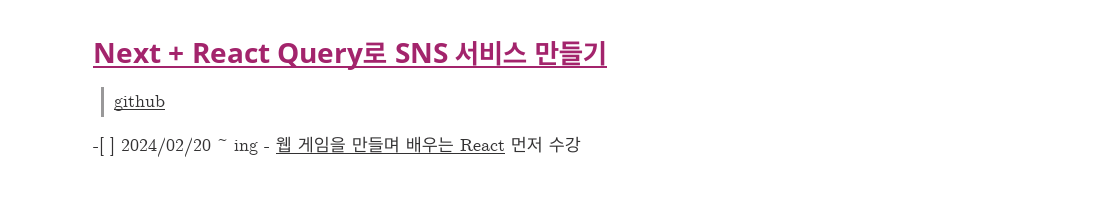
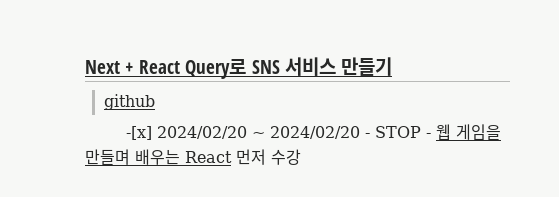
[93,137,258,158] -[ ] 2024/02/20 ~ ing -> [126,126,422,140] -[x] 2024/02/20 ~ 2024/02/20 - STOP

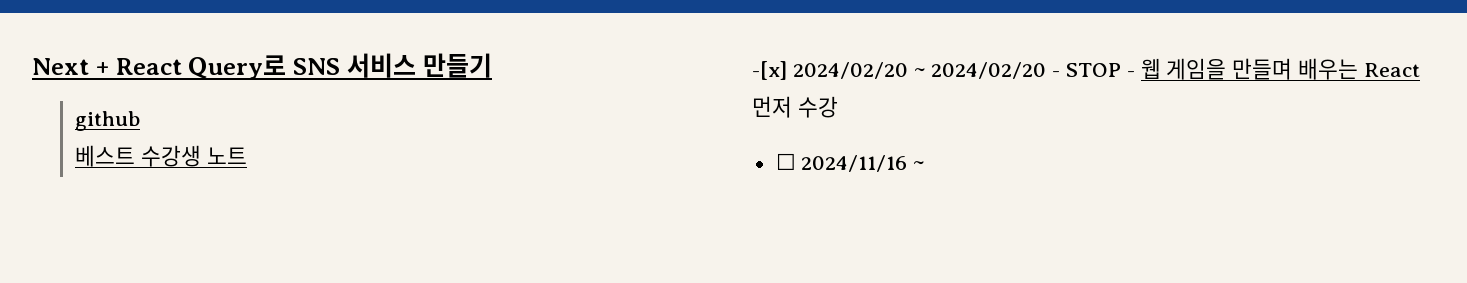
(155, 102) none -> [74,145,247,167] // 베스트 수강생 노트
(301, 157) none -> [775,153,926,172] // ☐ 2024/11/16 ~

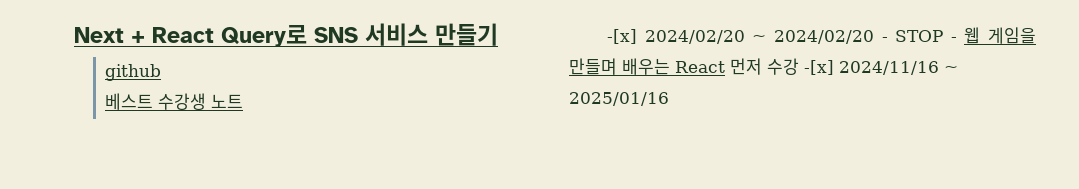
[775,153,796,170] // ☐ -> [804,60,834,75] -[x]
(926, 165) none -> [569,92,669,106] 2025/01/16

